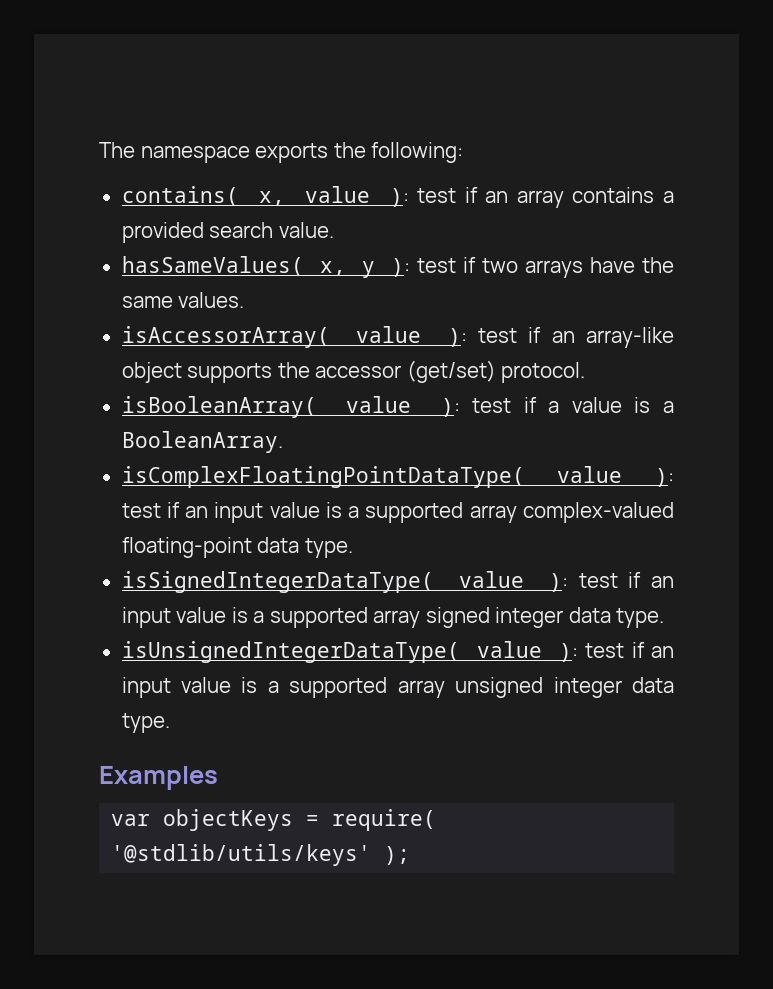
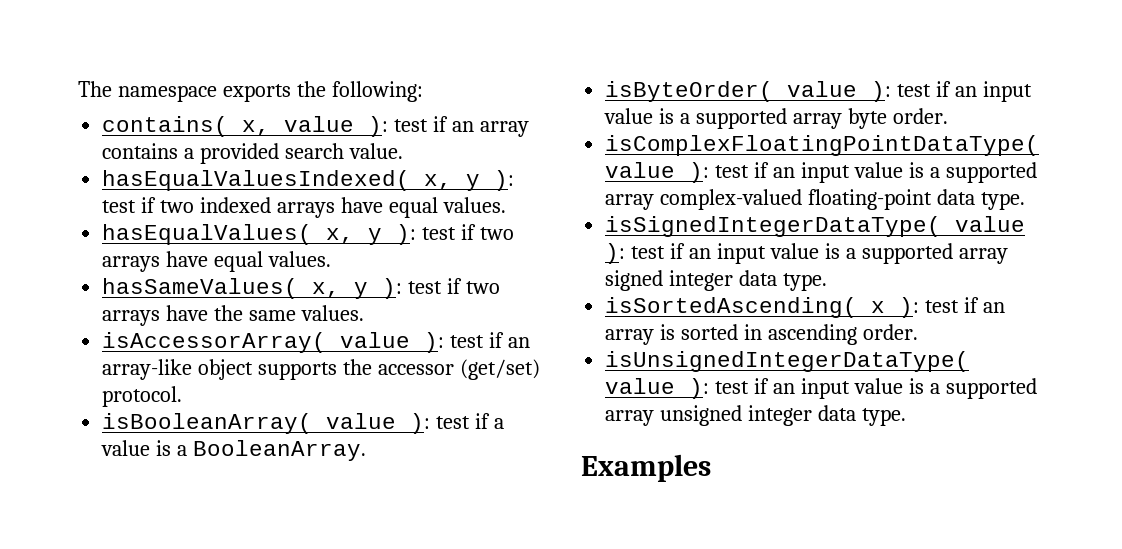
(334, 230) none -> [102,170,515,191] [102,197,506,218] [102,224,515,245] [102,251,332,272] // hasEqualValuesIndexed( x, y ): test if two indexed arrays have equal values. // hasEqualValues( x, y ): test if two arrays have equal values.
(283, 442) none -> [605,81,1032,102] [604,108,948,129] // isByteOrder( value ): test if an input value is a supported array byte order.
(665, 618) none -> [605,297,1006,318] [605,324,918,345] // isSortedAscending( x ): test if an array is sorted in ascending order.
[111,809,437,831] [111,844,411,866] // var objectKeys = require( '@stdlib/utils/keys' ); -> (711, 468) none

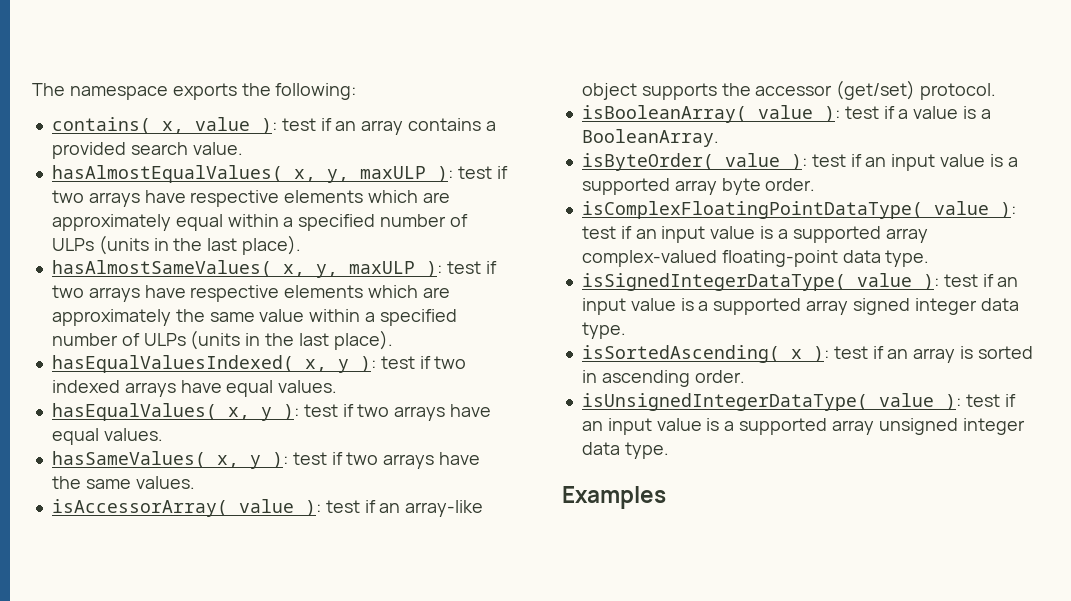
(403, 151) none -> [51,165,508,183] [51,190,450,207] [51,214,468,231] [51,235,302,255] [51,260,497,278] [51,285,450,302] [51,309,457,326] [51,330,393,350] // hasAlmostEqualValues( x, y, maxULP ): test if two arrays have respective elements which are approximately equal within a specified number of ULPs (units in the last place). // hasAlmostSameValues( x, y, maxULP ): test if two arrays have respective elements which are approximately the same value within a specified number of ULPs (units in the last place).

